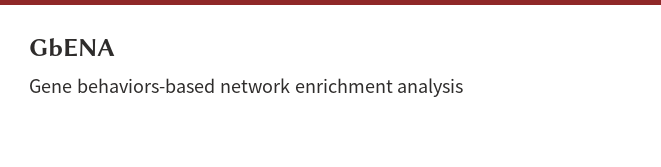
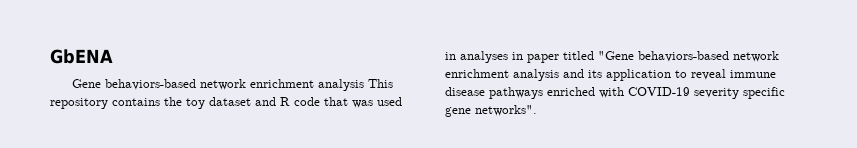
(464, 87) none -> [368,79,394,88] [50,97,402,109] [445,51,779,63] [445,69,776,81] [445,87,785,99] [445,105,537,117] This repository contains the toy dataset and R code that was used in analyses in paper titled "Gene behaviors-based network enrichment analysis and its application to reveal immune disease pathways enriched with COVID-19 severity specific gene networks".

